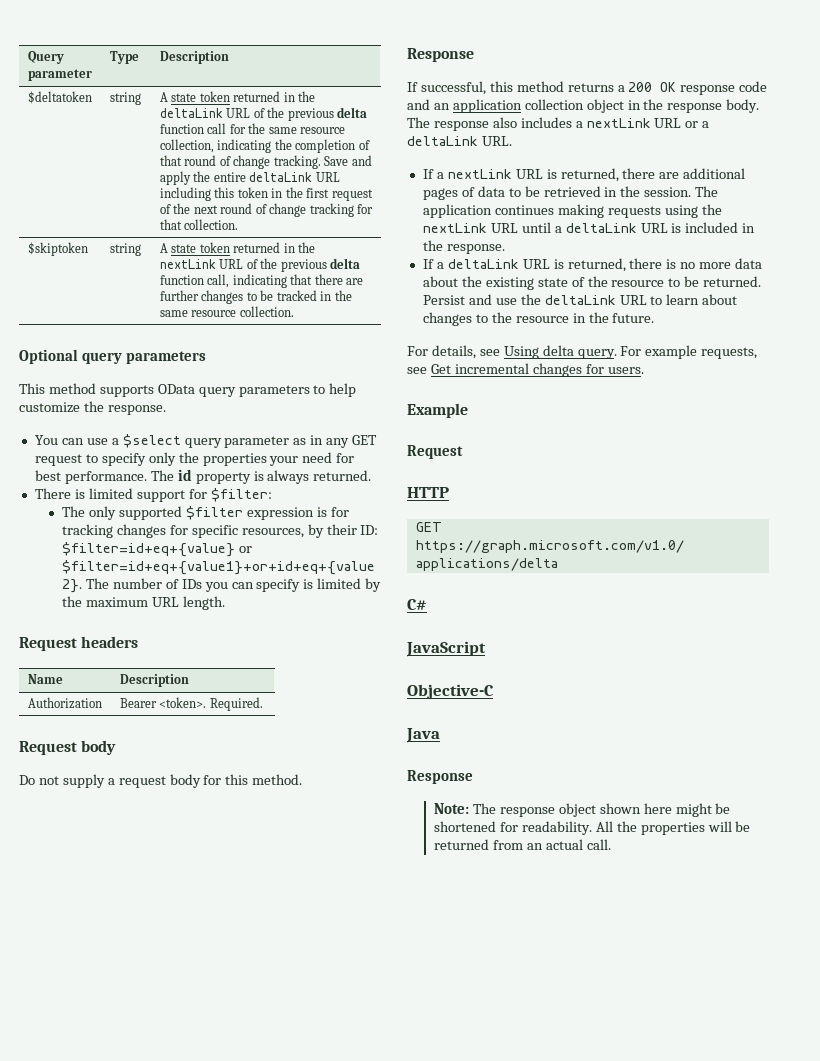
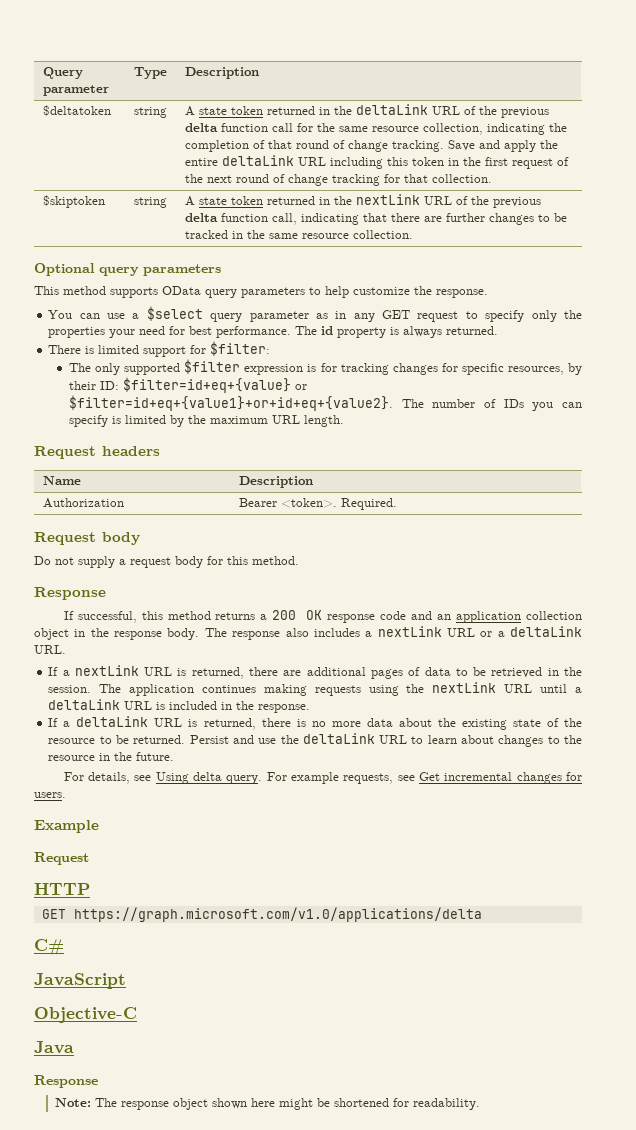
[595,821,751,835] [434,839,611,850] All the properties will be returned from an actual call. -> (480, 1104) none

